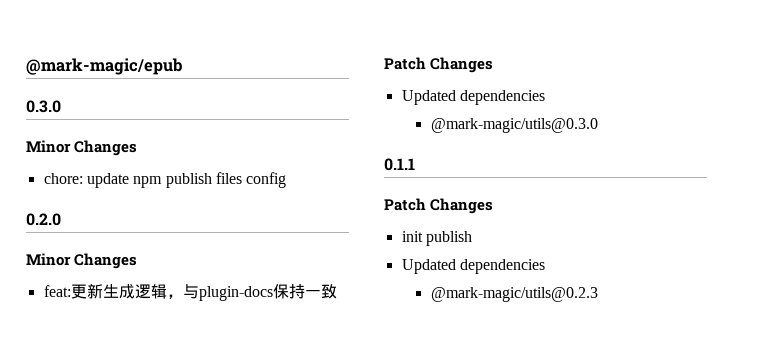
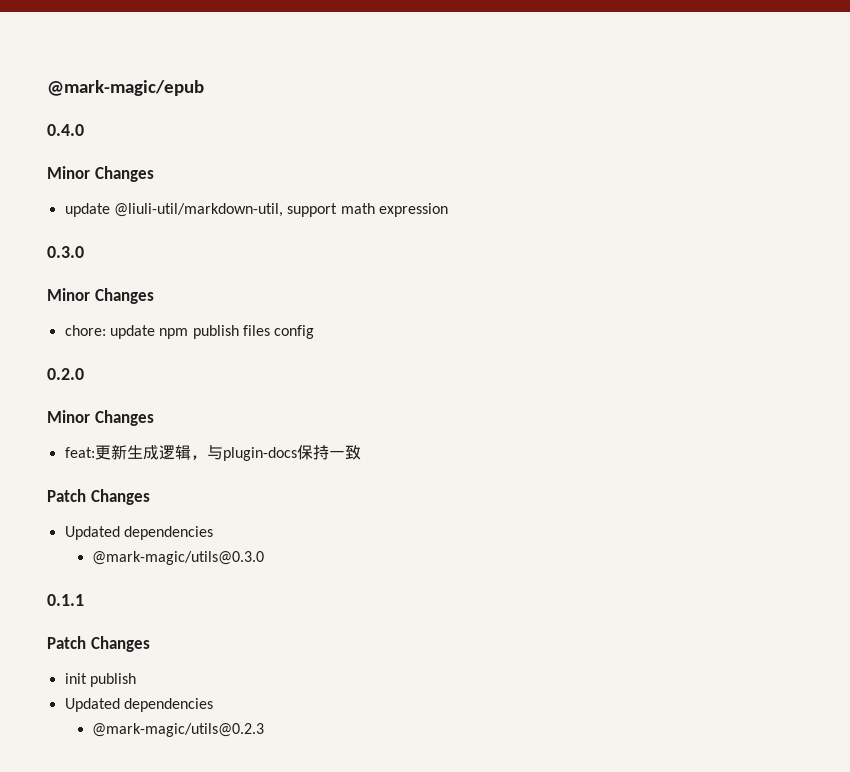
(183, 66) none -> [47,124,84,136] [47,166,154,182] [64,203,448,217] // 0.4.0 // Minor Changes // update @liuli-util/markdown-util, support math expression

